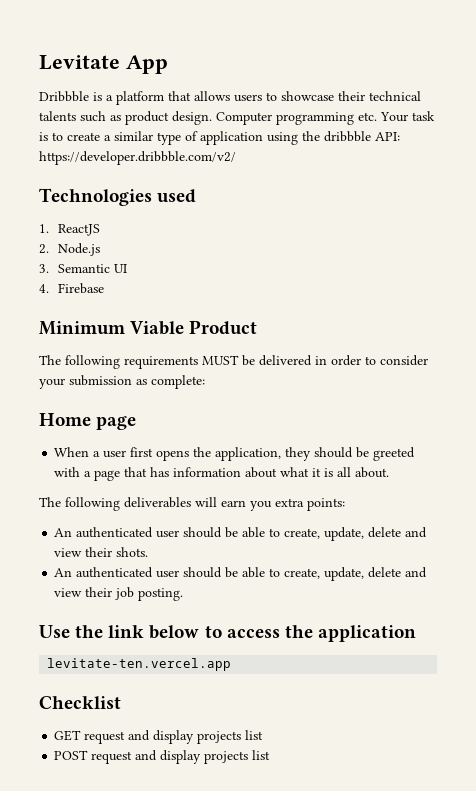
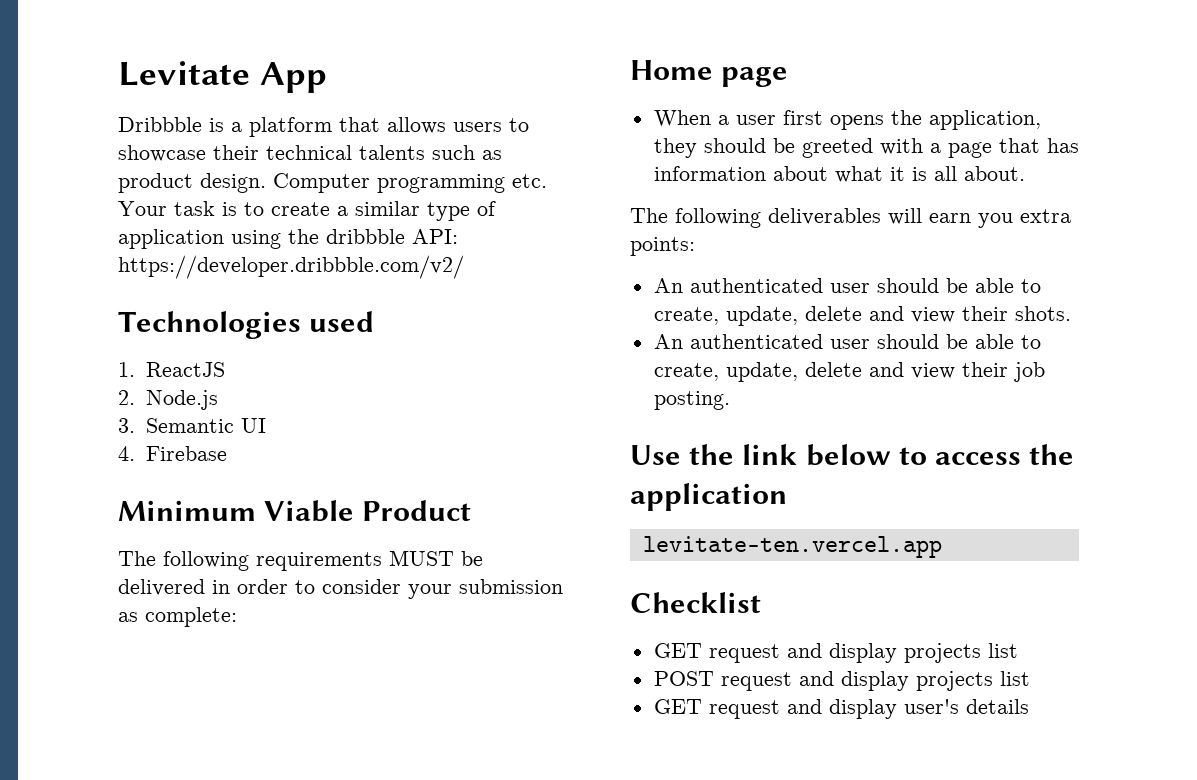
(271, 755) none -> [653,699,1029,719] // GET request and display user's details

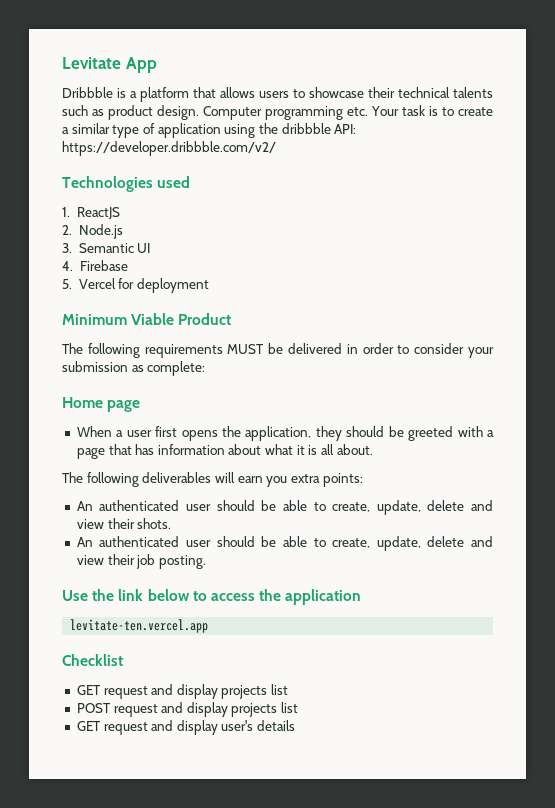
(227, 453) none -> [62,278,210,293] // 5. Vercel for deployment

